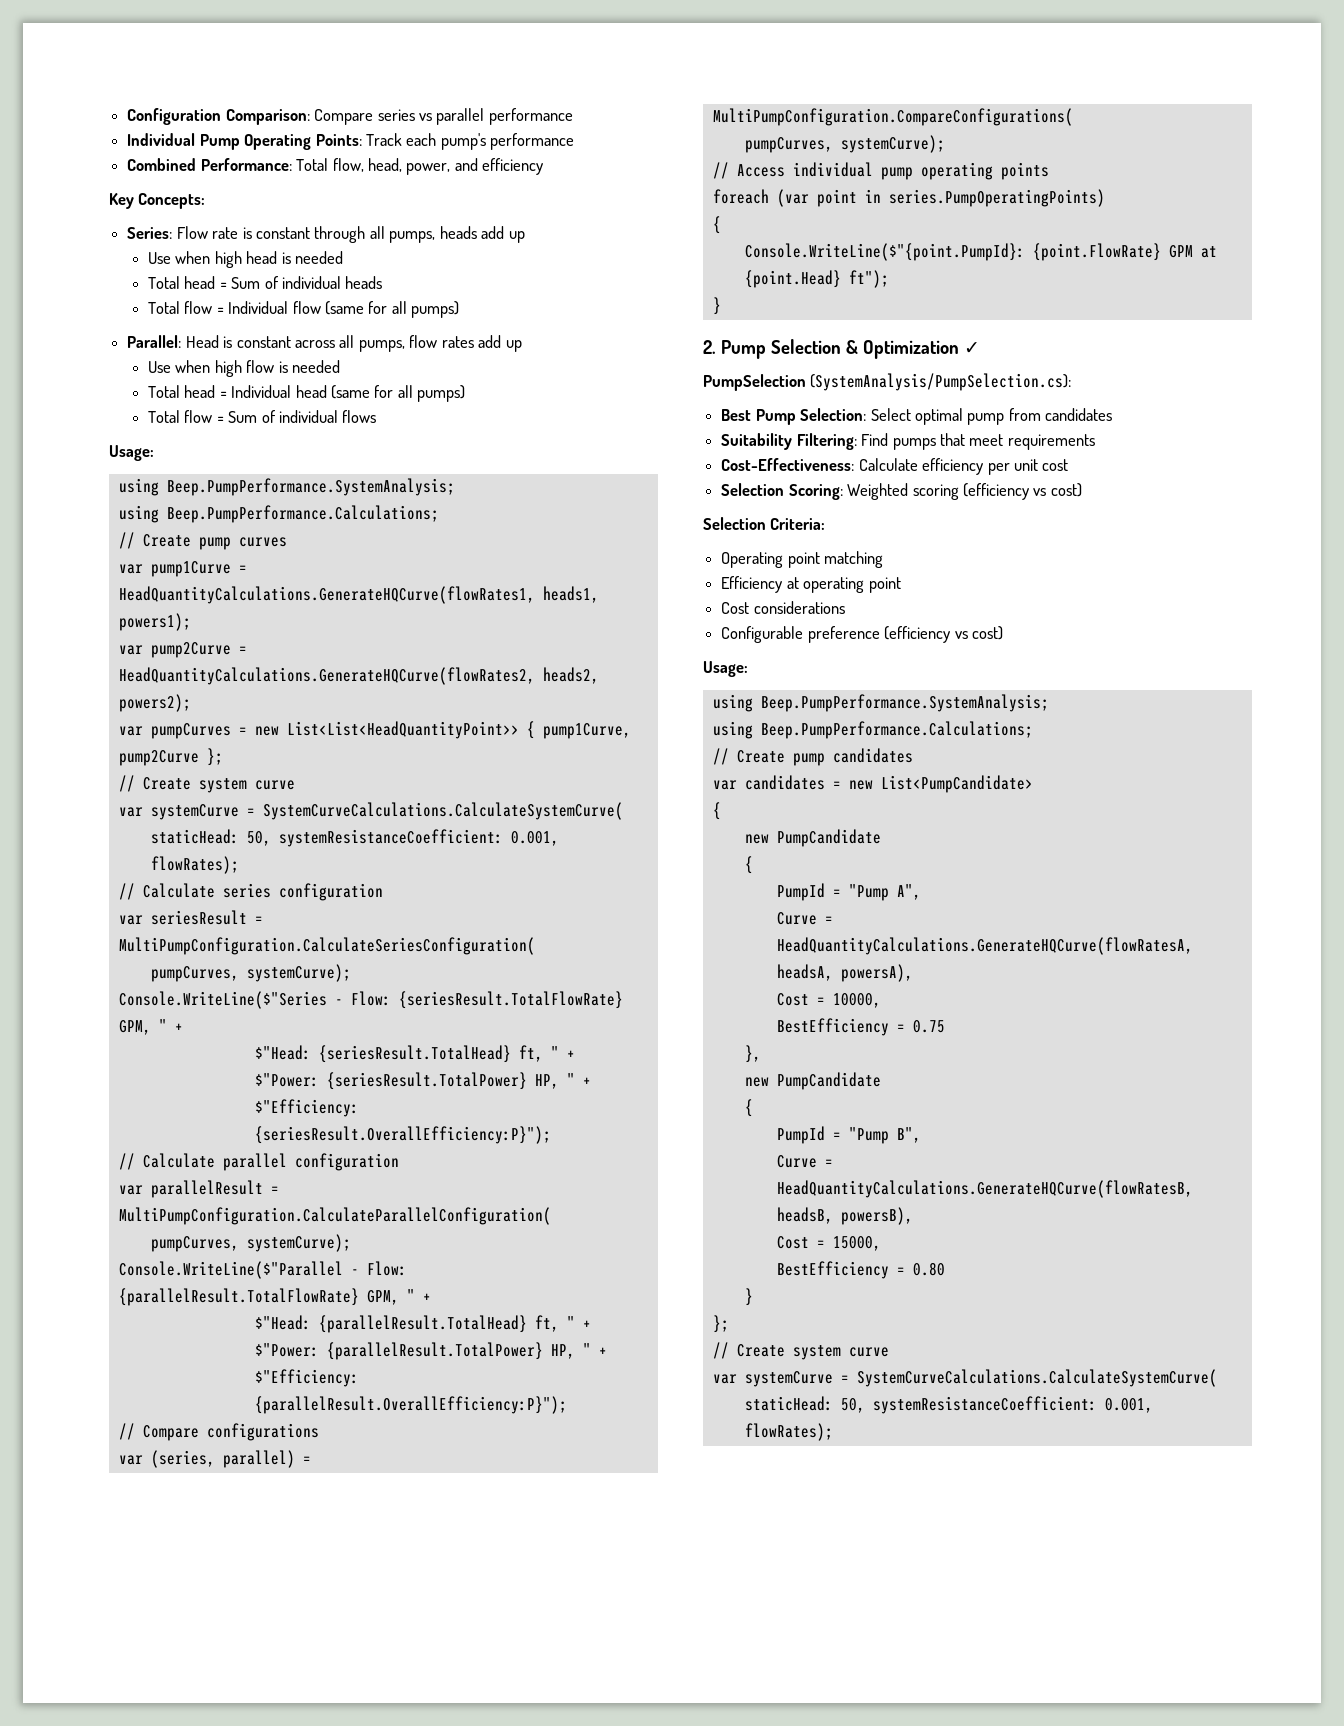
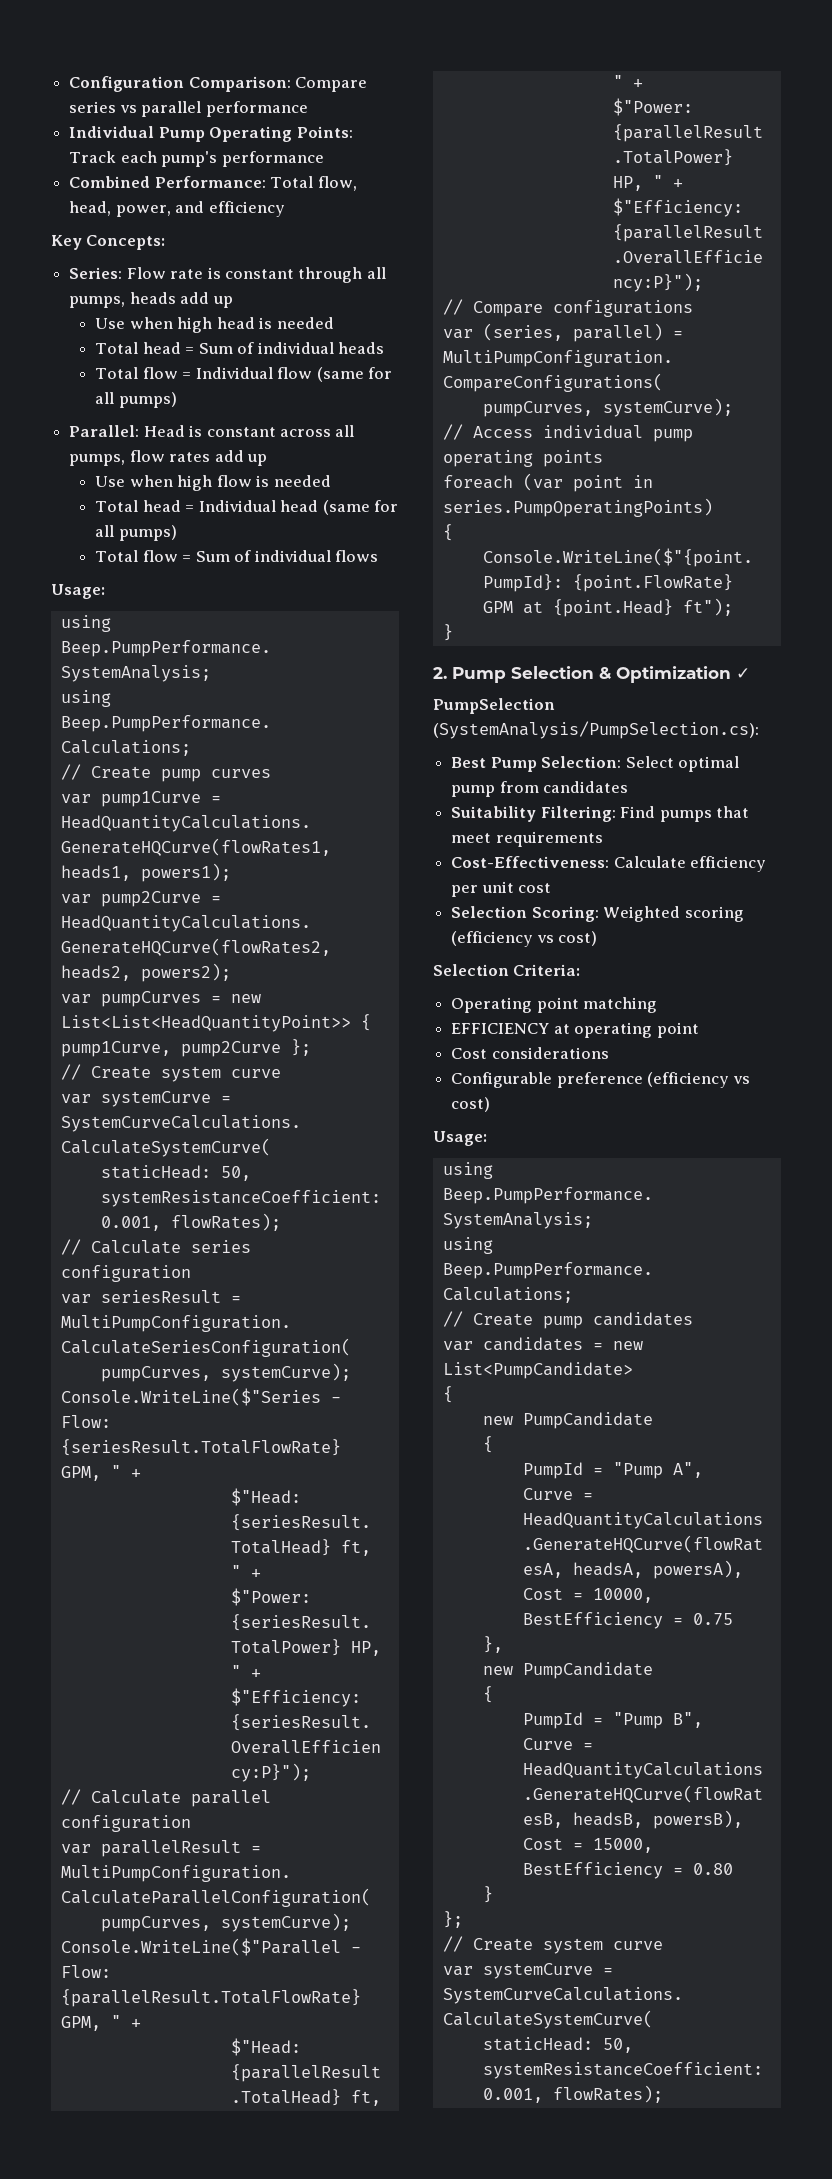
[721,576,783,593] Efficiency -> [451,1023,550,1034] EFFICIENCY

